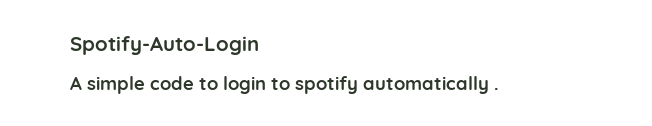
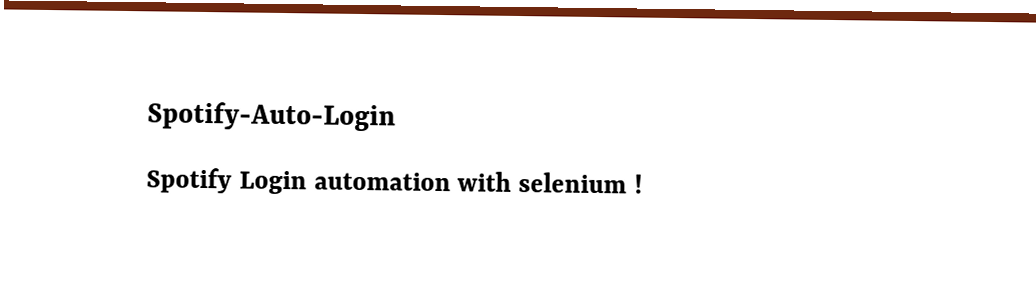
[70,76,499,94] A simple code to login to spotify automatically . -> [146,167,644,195] Spotify Login automation with selenium !

